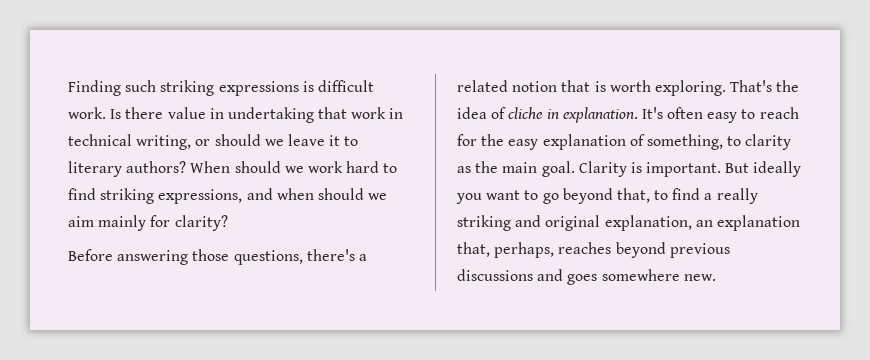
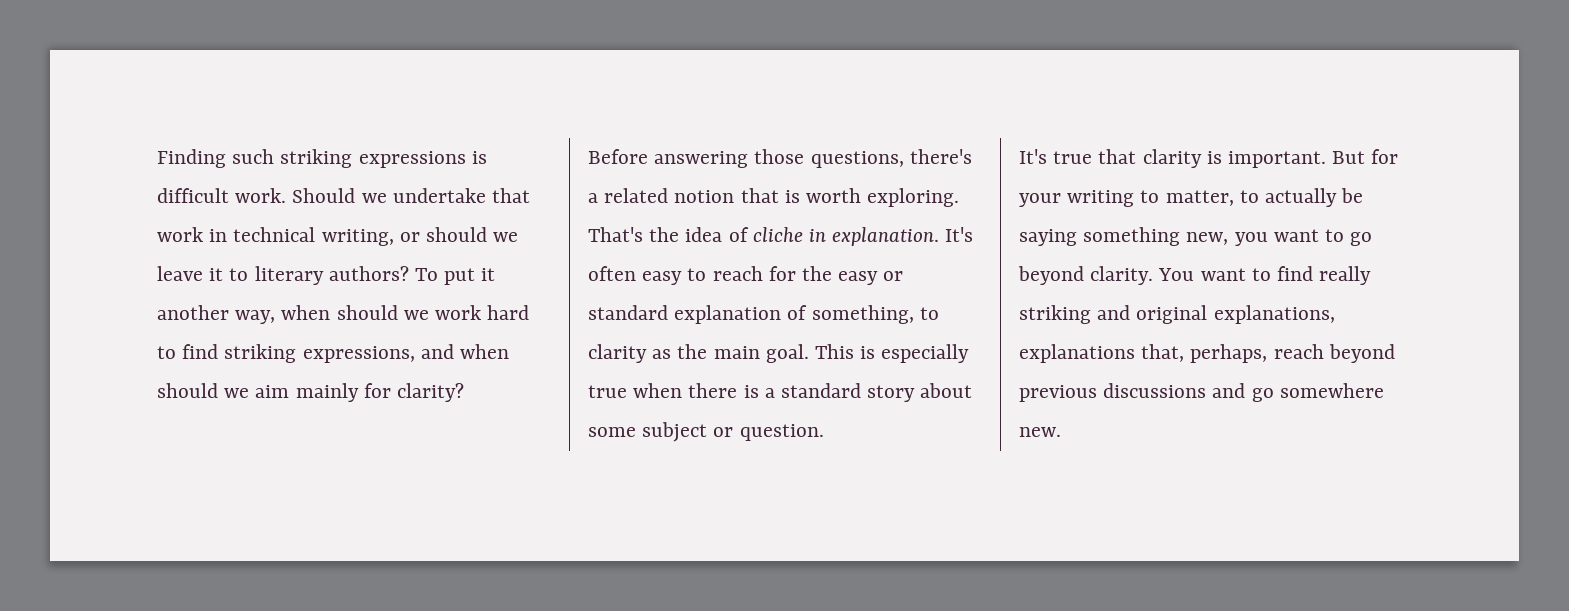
[110,107,314,123] Is there value in undertaking -> [292,188,486,203] Should we undertake
[190,161,231,173] When -> [415,268,496,285] [157,305,331,324] To put it another way, when
(539, 144) none -> [883,271,904,281] [588,305,668,320] or standard
[578,161,802,177] Clarity is important. But ideally -> [815,344,970,363] [588,383,973,402] [588,422,824,442] [1019,149,1399,168] [1019,188,1364,207] [1019,227,1229,246] This is especially true when there is a standard story about some subject or question. // It's true that clarity is important. But for your writing to matter, to actually be saying something new,
[616,188,713,203] that, to find a -> [1090,266,1314,285] clarity. You want to find
[604,215,800,231] explanation, an explanation -> [1213,305,1335,324] [1019,344,1135,363] explanations, explanations
[558,242,612,254] reaches -> [1273,344,1324,359] reach
[567,274,598,285] goes -> [1251,388,1274,402] go

